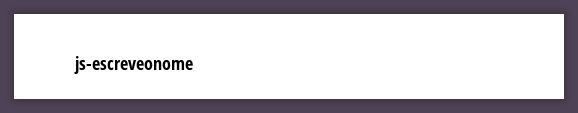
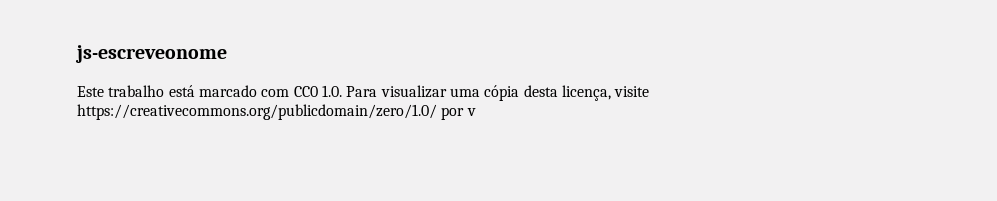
(193, 65) none -> [77,85,650,101] [77,104,476,120] // Este trabalho está marcado com CC0 1.0. Para visualizar uma cópia desta licença, visite https://creativecommons.org/publicdomain/zero/1.0/ por v

